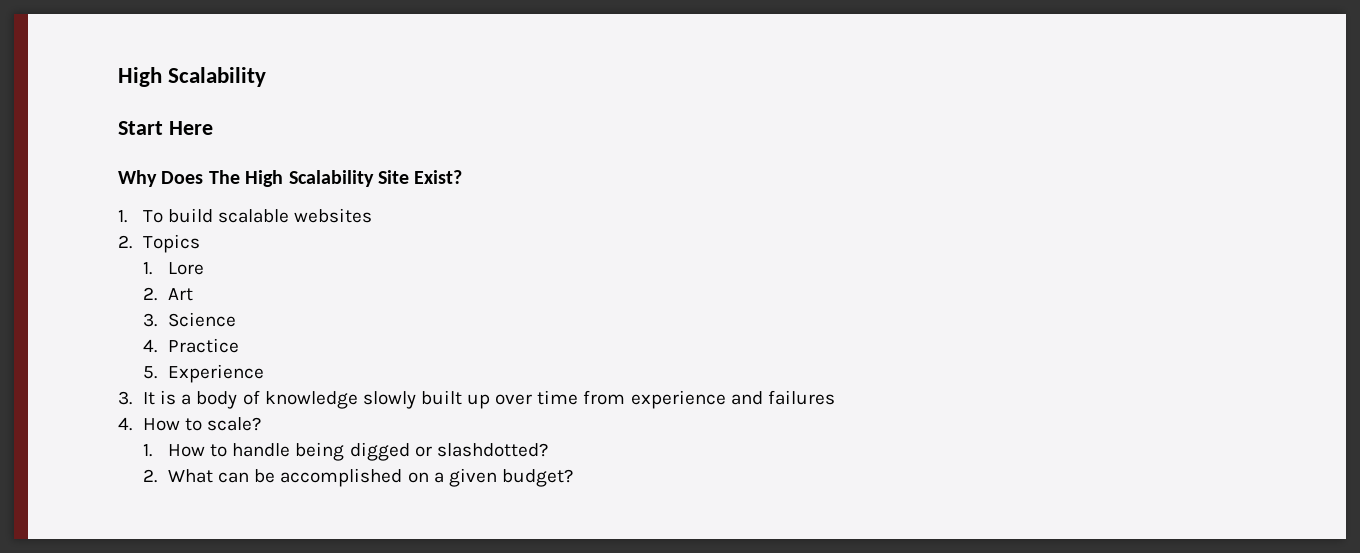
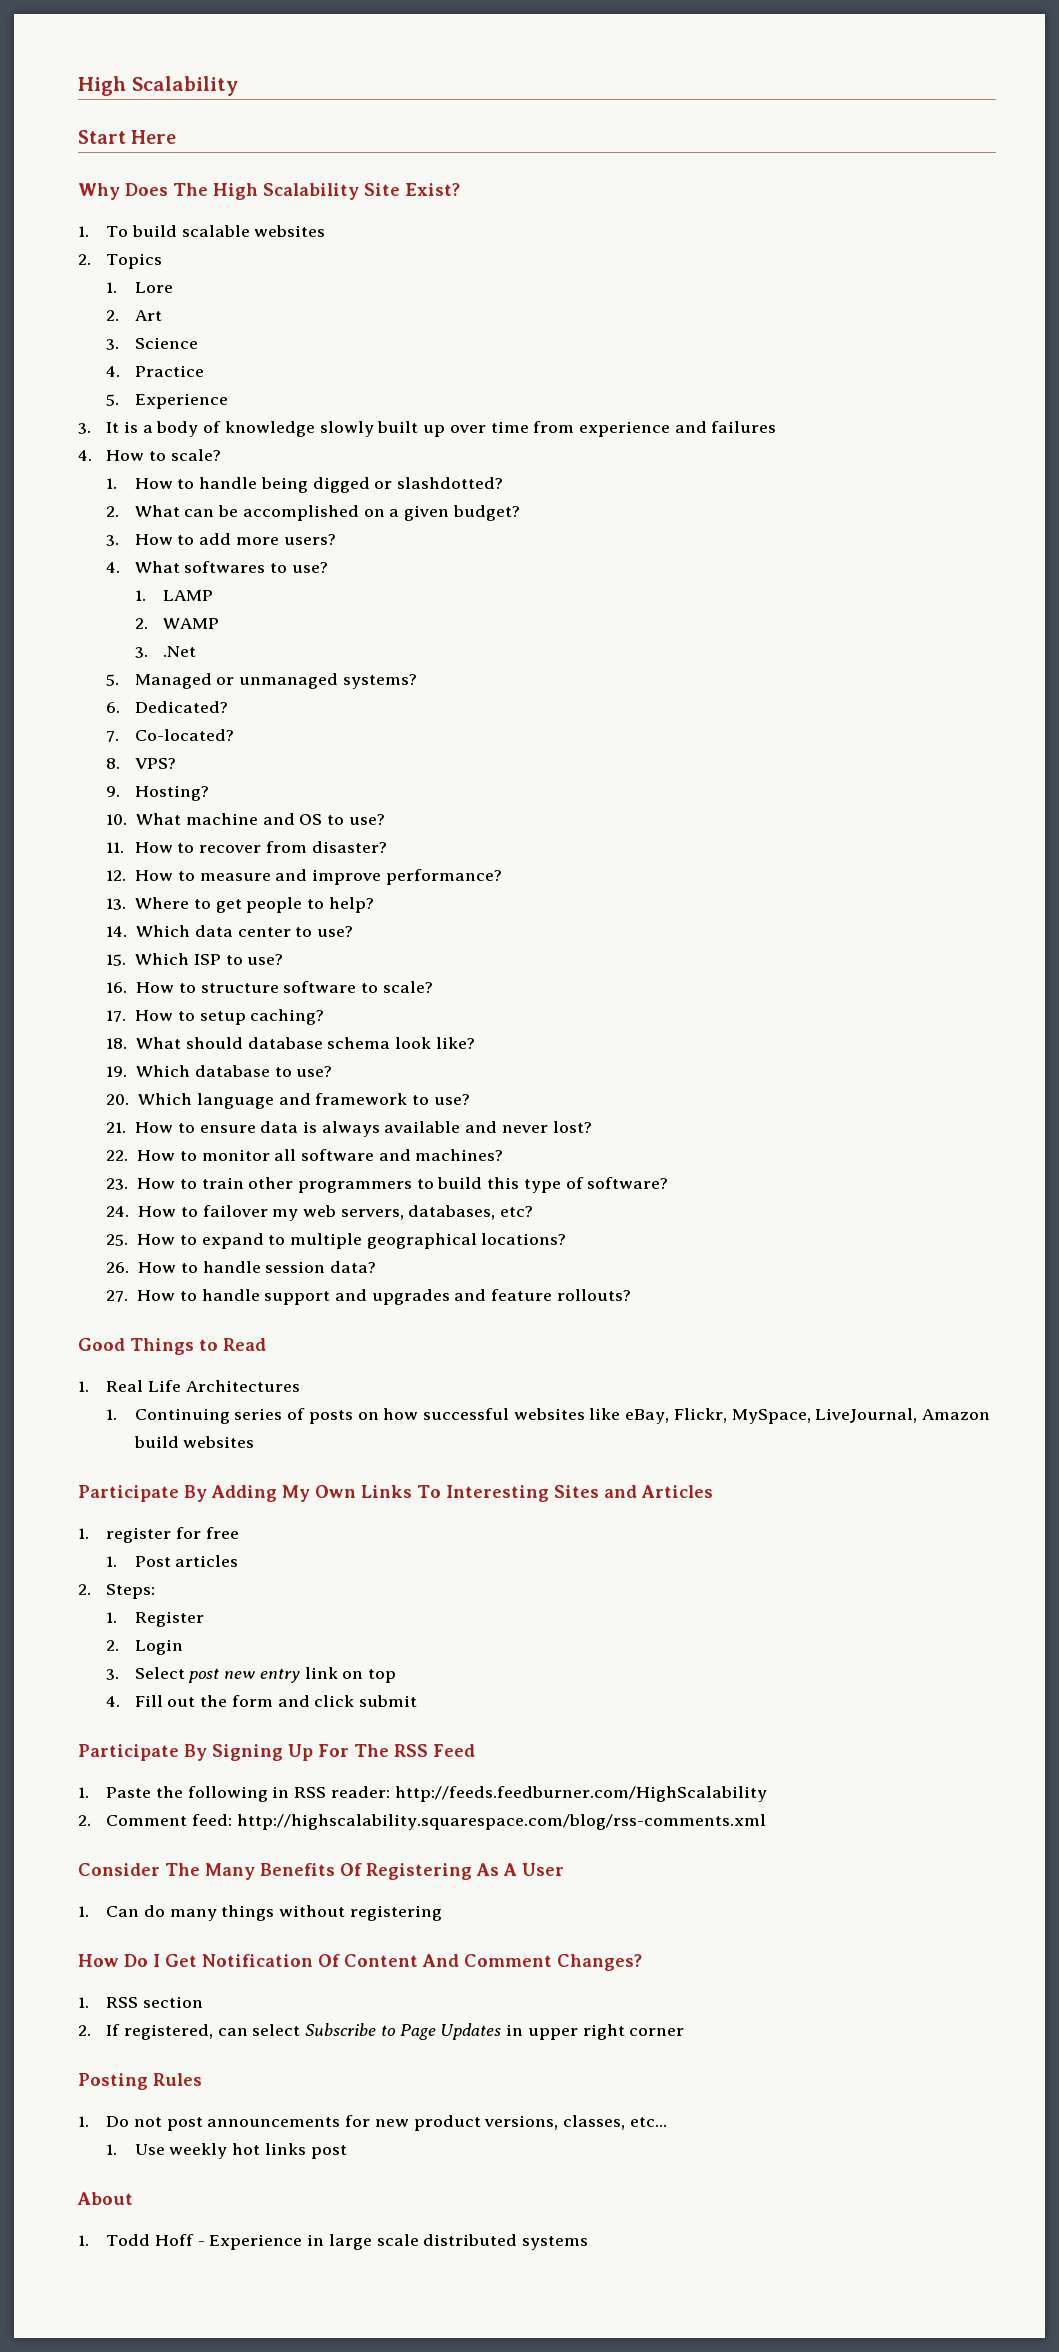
(573, 478) none -> [106,533,336,546] [106,561,328,573] [134,590,213,601] [134,618,219,629] [134,646,196,658] [106,673,417,689] [106,701,228,713] [106,729,234,742] [106,758,176,769] [106,785,209,801] [106,813,385,825] [106,841,387,853] [106,869,502,885] [106,897,374,913] [106,925,353,937] [106,953,284,966] [106,981,433,993] [106,1009,325,1025] [106,1037,475,1049] [106,1065,333,1077] [106,1093,470,1109] [106,1121,592,1137] [106,1149,504,1161] [106,1177,669,1193] [106,1205,534,1221] [106,1233,567,1249] [106,1261,376,1273] [106,1289,631,1305] [78,1338,266,1355] [78,1380,300,1392] [106,1408,991,1424] [133,1436,255,1448] [78,1485,713,1502] [78,1527,239,1543] [106,1555,239,1567] [78,1584,156,1599] [106,1611,204,1627] [106,1639,183,1655] [106,1667,396,1683] [106,1695,417,1707] [78,1744,475,1761] [78,1786,767,1802] [78,1814,766,1830] [78,1863,564,1880] [78,1905,442,1921] [78,1954,642,1971] [78,1996,204,2008] [78,2023,685,2040] [78,2073,202,2090] [78,2115,667,2131] [106,2143,347,2159] [77,2192,133,2205] [78,2234,589,2250] // 3. How to add more users? // 4. What softwares to use? // 1. LAMP // 2. WAMP // 3. .Net // 5. Managed or unmanaged systems? // 6. Dedicated? // 7. Co-located? // 8. VPS? // 9. Hosting? // 10. What machine and OS to use? // 11. How to recover from disaster? // 12. How to measure and improve performance? // 13. Where to get people to help? // 14. Which data center to use? // 15. Which ISP to use? // 16. How to structure software to scale? // 17. How to setup caching? // 18. What should database schema look like? // 19. Which database to use? // 20. Which language and framework to use? // 21. How to ensure data is always available and never lost? // 22. How to monitor all software and machines? // 23. How to train other programmers to build this type of software? // 24. How to failover my web servers, databases, etc? // 25. How to expand to multiple geographical locations? // 26. How to handle session data? // 27. How to handle support and upgrades and feature rollouts? // Good Things to Read // 1. Real Life Architectures // 1. Continuing series of posts on how successful websites like eBay, Flickr, MySpace, LiveJournal, Amazon build websites // Participate By Adding My Own Links To Interesting Sites and Articles // 1. register for free // 1. Post articles // 2. Steps: // 1. Register // 2. Login // 3. Select post new entry link on top // 4. Fill out the form and click submit // Participate By Signing Up For The RSS Feed // 1. Paste the following in RSS reader: http://feeds.feedburner.com/HighScalability // 2. Comment feed: http://highscalability.squarespace.com/blog/rss-comments.xml // Consider The Many Benefits Of Registering As A User // 1. Can do many things without registering // How Do I Get Notification Of Content And Comment Changes? // 1. RSS section // 2. If registered, can select Subscribe to Page Updates in upper right corner // Posting Rules // 1. Do not post announcements for new product versions, classes, etc... // 1. Use weekly hot links post // About // 1. Todd Hoff - Experience in large scale distributed systems

